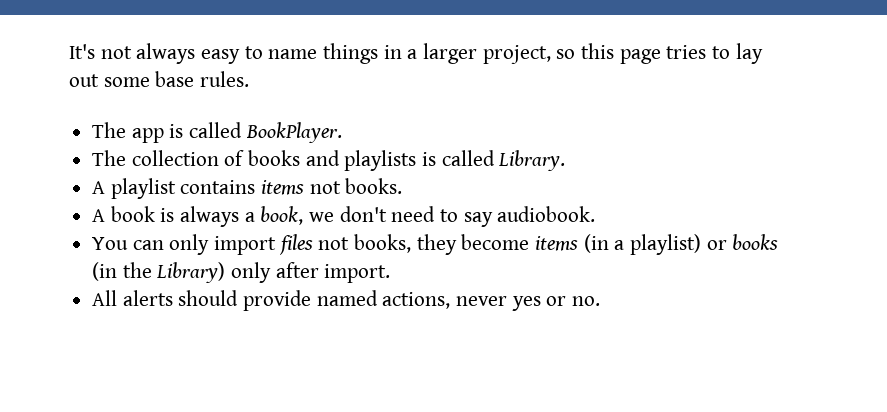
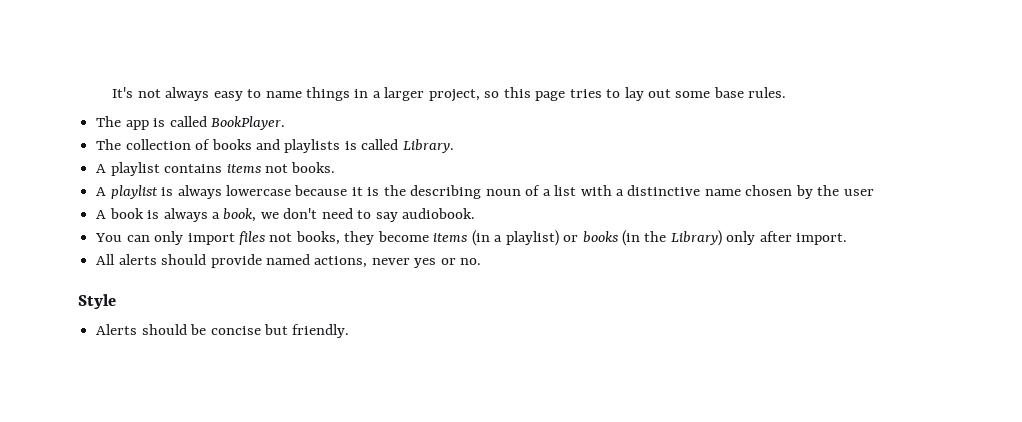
(403, 186) none -> [96,185,874,199] // A playlist is always lowercase because it is the describing noun of a list with a distinctive name chosen by the user
(601, 301) none -> [78,294,116,309] [96,324,350,338] // Style // Alerts should be concise but friendly.

